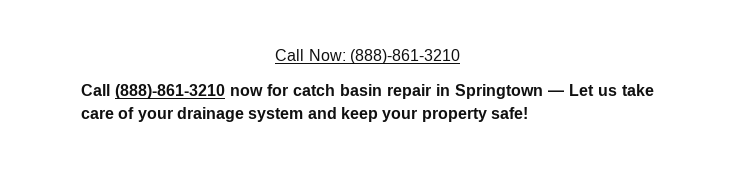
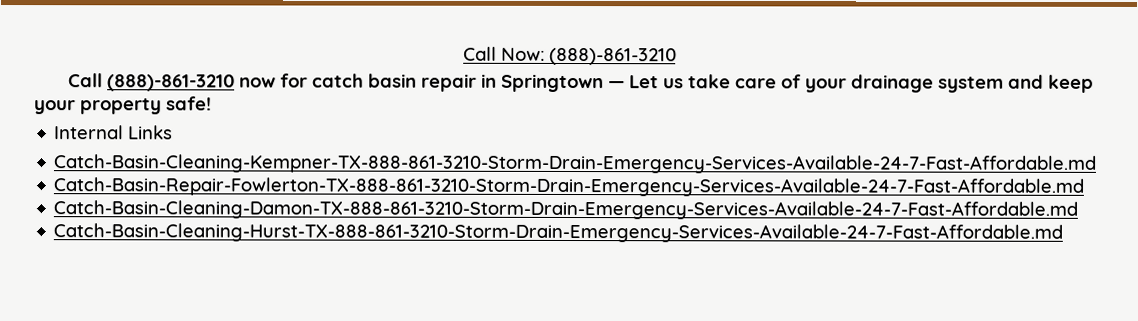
(528, 113) none -> [54,125,174,140] [53,154,1098,174] [53,177,1085,197] [53,200,1079,220] [53,223,1064,243] // Internal Links // Catch-Basin-Cleaning-Kempner-TX-888-861-3210-Storm-Drain-Emergency-Services-Available-24-7-Fast-Affordable.md // Catch-Basin-Repair-Fowlerton-TX-888-861-3210-Storm-Drain-Emergency-Services-Available-24-7-Fast-Affordable.md // Catch-Basin-Cleaning-Damon-TX-888-861-3210-Storm-Drain-Emergency-Services-Available-24-7-Fast-Affordable.md // Catch-Basin-Cleaning-Hurst-TX-888-861-3210-Storm-Drain-Emergency-Services-Available-24-7-Fast-Affordable.md

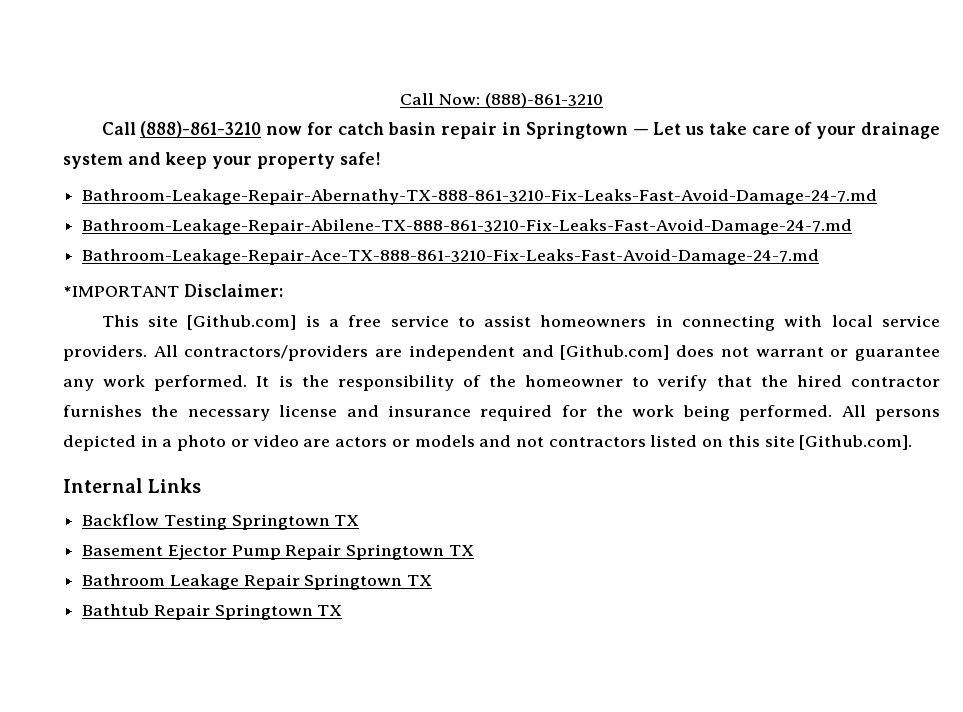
[54,125,174,140] [53,154,1098,174] [53,177,1085,197] [53,200,1079,220] [53,223,1064,243] Internal Links // Catch-Basin-Cleaning-Kempner-TX-888-861-3210-Storm-Drain-Emergency-Services-Available-24-7-Fast-Affordable.md // Catch-Basin-Repair-Fowlerton-TX-888-861-3210-Storm-Drain-Emergency-Services-Available-24-7-Fast-Affordable.md // Catch-Basin-Cleaning-Damon-TX-888-861-3210-Storm-Drain-Emergency-Services-Available-24-7-Fast-Affordable.md // Catch-Basin-Cleaning-Hurst-TX-888-861-3210-Storm-Drain-Emergency-Services-Available-24-7-Fast-Affordable.md -> [82,189,878,205] [82,219,853,235] [82,249,820,265] [63,284,283,297] [101,315,941,331] [63,345,941,361] [63,375,940,391] [63,405,940,421] [63,435,913,451] [63,478,202,493] [82,514,360,530] [82,544,474,560] [82,574,433,590] [82,604,343,620] Bathroom-Leakage-Repair-Abernathy-TX-888-861-3210-Fix-Leaks-Fast-Avoid-Damage-24-7.md // Bathroom-Leakage-Repair-Abilene-TX-888-861-3210-Fix-Leaks-Fast-Avoid-Damage-24-7.md // Bathroom-Leakage-Repair-Ace-TX-888-861-3210-Fix-Leaks-Fast-Avoid-Damage-24-7.md // *IMPORTANT Disclaimer: // This site [Github.com] is a free service to assist homeowners in connecting with local service providers. All contractors/providers are independent and [Github.com] does not warrant or guarantee any work performed. It is the responsibility of the homeowner to verify that the hired contractor furnishes the necessary license and insurance required for the work being performed. All persons depicted in a photo or video are actors or models and not contractors listed on this site [Github.com]. // Internal Links // Backflow Testing Springtown TX // Basement Ejector Pump Repair Springtown TX // Bathroom Leakage Repair Springtown TX // Bathtub Repair Springtown TX

